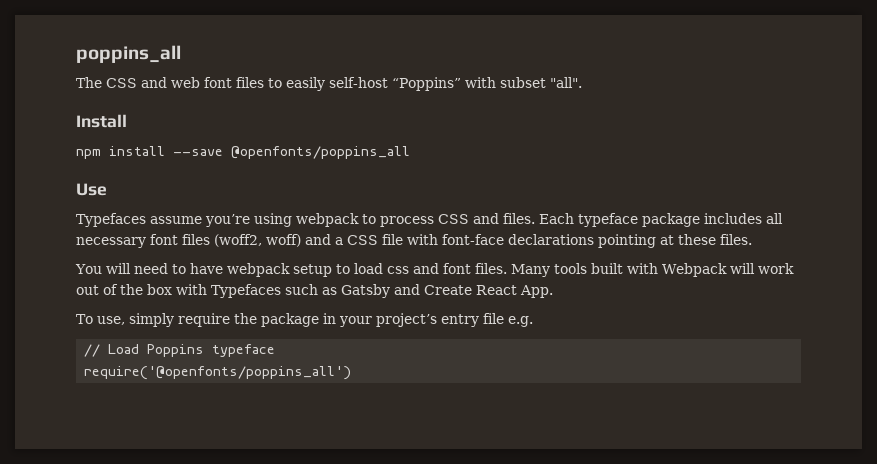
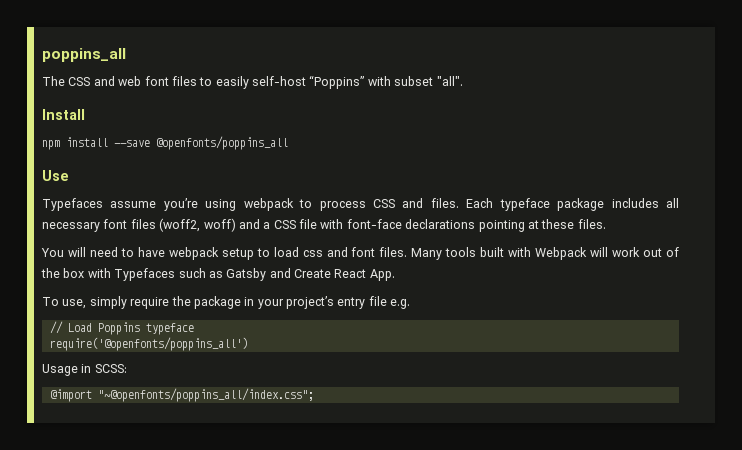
(352, 373) none -> [42,364,127,376] [49,388,314,402] // Usage in SCSS: // @import "~@openfonts/poppins_all/index.css";

